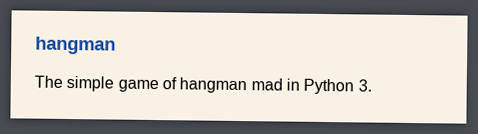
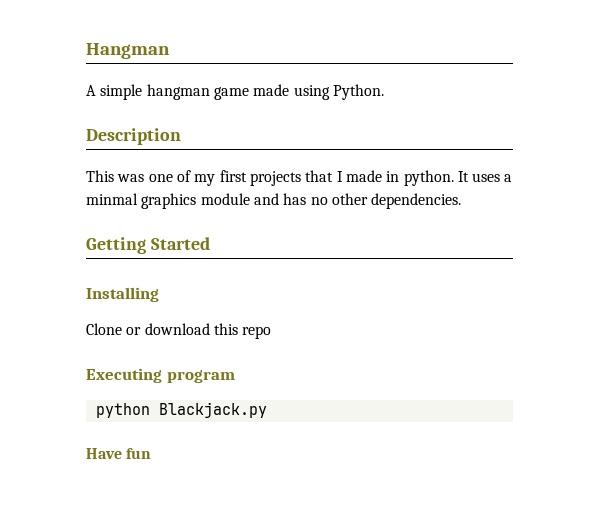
[35,36,116,55] [34,75,372,95] hangman // The simple game of hangman mad in Python 3. -> [86,43,170,59] [86,84,384,100] [86,128,181,145] [86,170,513,186] [86,193,462,209] [86,237,210,254] [86,287,159,302] [86,323,272,339] [86,368,235,383] [95,402,267,418] [86,448,152,459] Hangman // A simple hangman game made using Python. // Description // This was one of my first projects that I made in python. It uses a minmal graphics module and has no other dependencies. // Getting Started // Installing // Clone or download this repo // Executing program // python Blackjack.py // Have fun

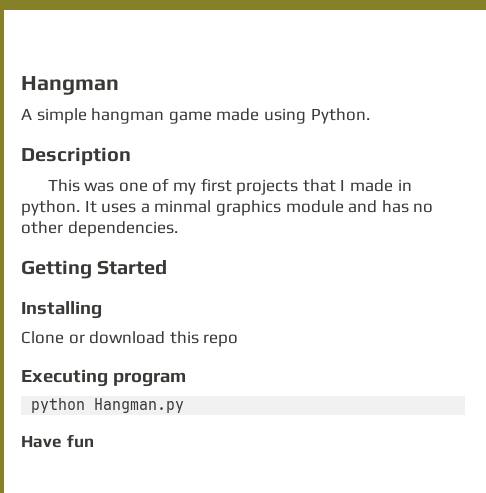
[158,402,267,418] Blackjack.py -> [94,398,185,413] Hangman.py

